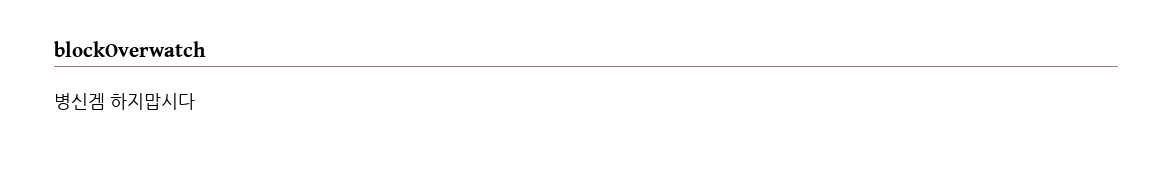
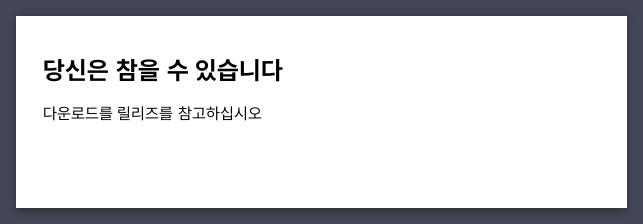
[54,41,206,57] [54,93,195,110] blockOverwatch // 병신겜 하지맙시다 -> [43,58,284,82] [43,106,262,121] 당신은 참을 수 있습니다 // 다운로드를 릴리즈를 참고하십시오

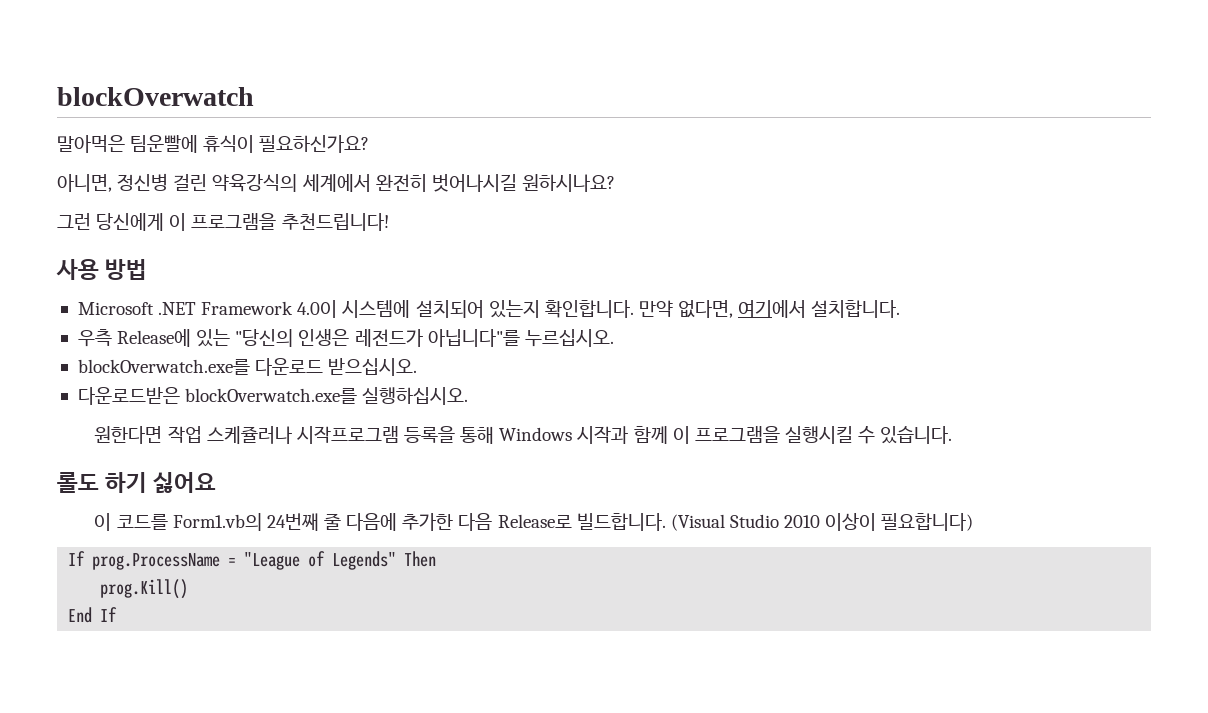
[43,58,284,82] [43,106,262,121] 당신은 참을 수 있습니다 // 다운로드를 릴리즈를 참고하십시오 -> [57,87,254,106] [57,135,370,153] [57,173,615,192] [57,213,389,231] [56,259,148,280] [77,300,901,318] [77,329,614,347] [77,358,418,376] [77,387,469,405] [94,426,953,444] [57,472,217,493] [94,513,974,531] [68,551,437,570] [100,579,189,599] [68,607,118,623] blockOverwatch // 말아먹은 팀운빨에 휴식이 필요하신가요? // 아니면, 정신병 걸린 약육강식의 세계에서 완전히 벗어나시길 원하시나요? // 그런 당신에게 이 프로그램을 추천드립니다! // 사용 방법 // Microsoft .NET Framework 4.0이 시스템에 설치되어 있는지 확인합니다. 만약 없다면, 여기에서 설치합니다. // 우측 Release에 있는 "당신의 인생은 레전드가 아닙니다"를 누르십시오. // blockOverwatch.exe를 다운로드 받으십시오. // 다운로드받은 blockOverwatch.exe를 실행하십시오. // 원한다면 작업 스케쥴러나 시작프로그램 등록을 통해 Windows 시작과 함께 이 프로그램을 실행시킬 수 있습니다. // 롤도 하기 싫어요 // 이 코드를 Form1.vb의 24번째 줄 다음에 추가한 다음 Release로 빌드합니다. (Visual Studio 2010 이상이 필요합니다) // If prog.ProcessName = "League of Legends" Then // prog.Kill() // End If

